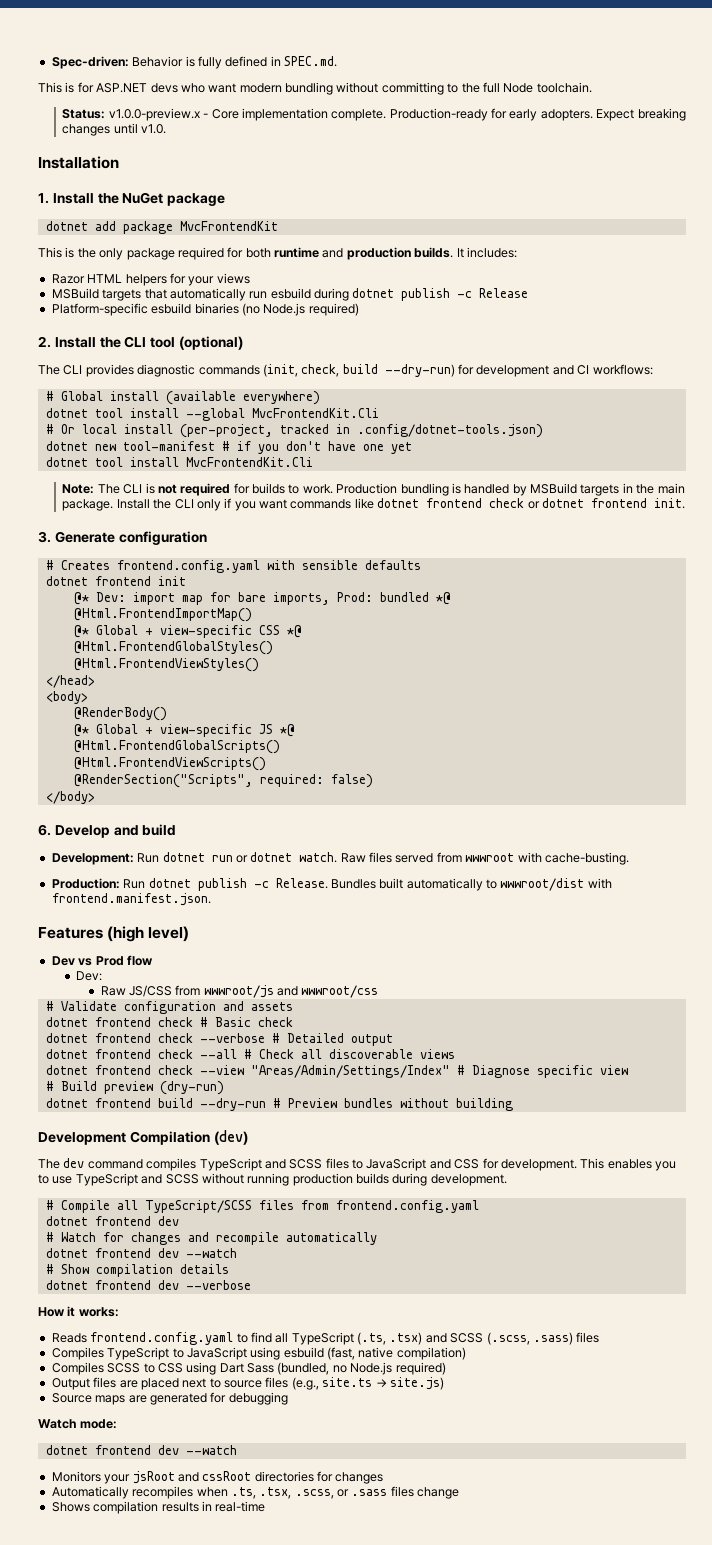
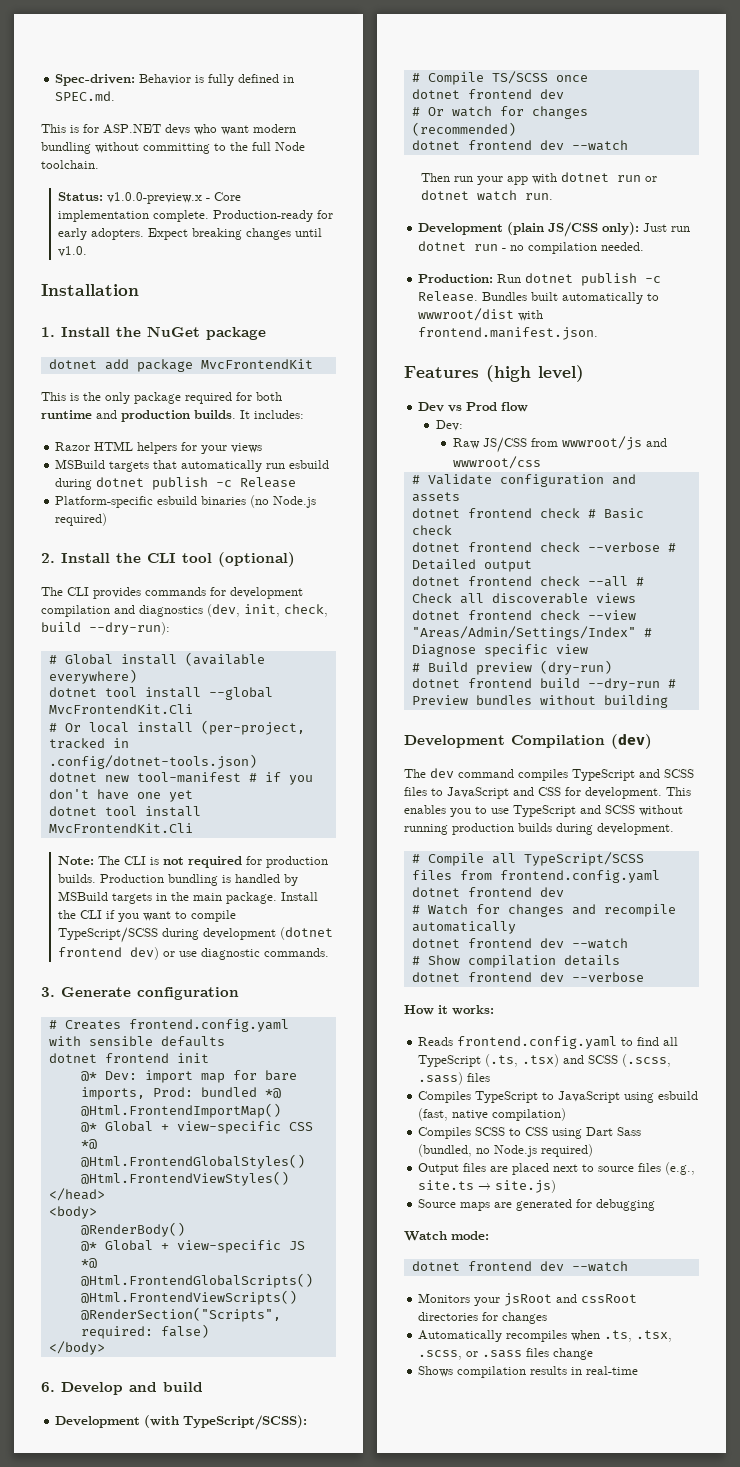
[137,364,653,377] diagnostic commands (init, check, build --dry-run) for development and CI workflows: -> [145,587,303,599] [41,604,328,617] [41,622,170,635] commands for development compilation and diagnostics (dev, init, check, build --dry-run):
[252,483,333,494] builds to work. -> [266,856,329,868] [58,874,97,883] production builds.
[196,499,221,511] only -> (103, 914) none
[290,498,685,509] commands like dotnet frontend check or dotnet frontend init. -> [175,910,237,922] [58,927,334,943] [58,947,330,960] to compile TypeScript/SCSS during development (dotnet frontend dev) or use diagnostic commands.
[51,852,629,865] Development: Run dotnet run or dotnet watch. Raw files served from wwwroot with cache-busting. -> [55,1415,308,1430] [411,71,588,85] [411,89,564,99] [411,106,588,119] [411,122,516,136] [411,140,628,151] [421,172,658,185] [421,190,554,201] [418,222,691,237] [418,241,645,254] Development (with TypeScript/SCSS): // # Compile TS/SCSS once // dotnet frontend dev // # Or watch for changes (recommended) // dotnet frontend dev --watch // Then run your app with dotnet run or dotnet watch run. // Development (plain JS/CSS only): Just run dotnet run - no compilation needed.

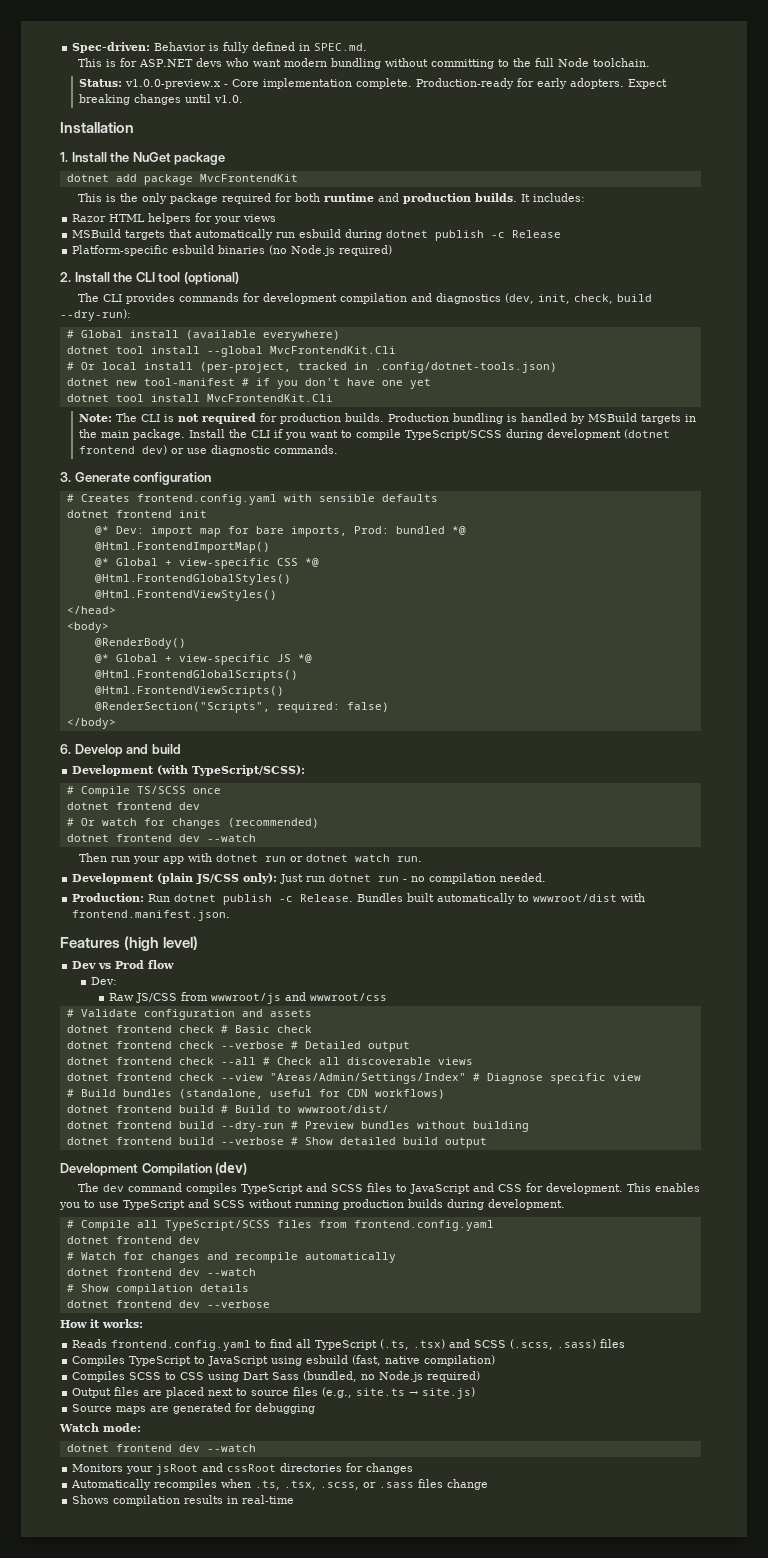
[475,660,612,675] preview (dry-run) -> [122,1089,445,1099] [66,1105,389,1113] bundles (standalone, useful for CDN workflows) // dotnet frontend build # Build to wwwroot/dist/
(668, 701) none -> [66,1137,487,1148] // dotnet frontend build --verbose # Show detailed build output

